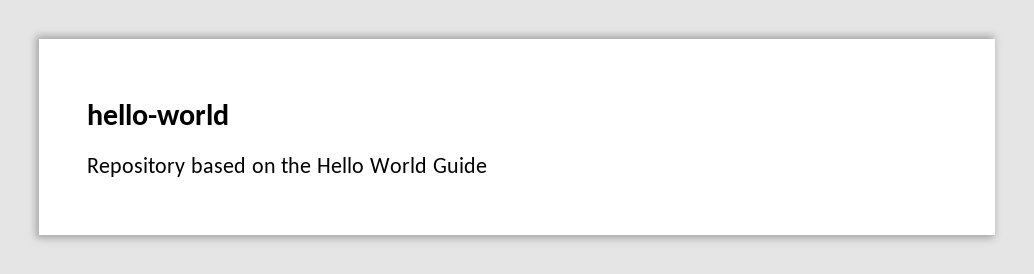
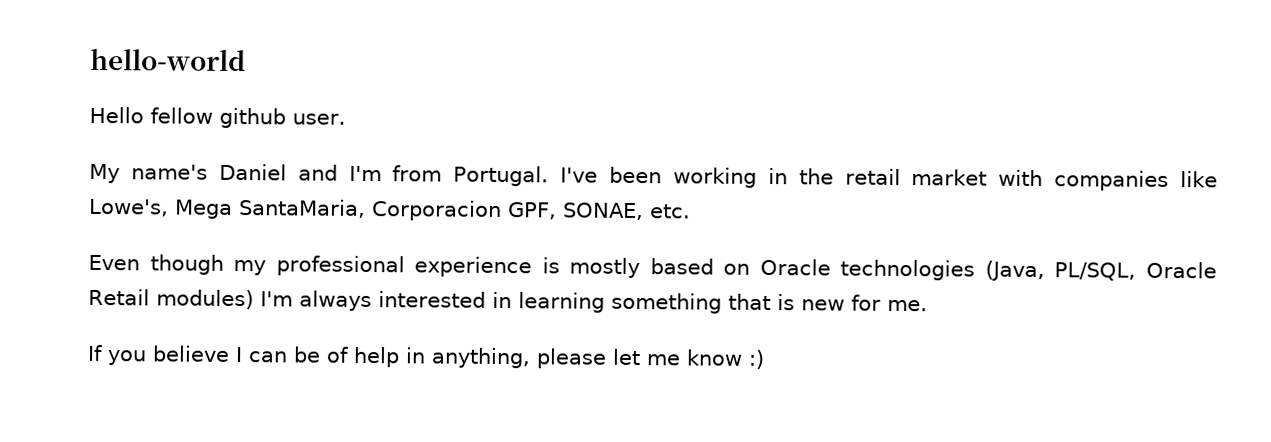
[87,157,487,177] Repository based on the Hello World Guide -> [89,106,346,129] [89,163,1219,192] [89,198,691,221] [88,254,1217,282] [88,288,928,314] [87,344,765,369] Hello fellow github user. // My name's Daniel and I'm from Portugal. I've been working in the retail market with companies like Lowe's, Mega SantaMaria, Corporacion GPF, SONAE, etc. // Even though my professional experience is mostly based on Oracle technologies (Java, PL/SQL, Oracle Retail modules) I'm always interested in learning something that is new for me. // If you believe I can be of help in anything, please let me know :)

